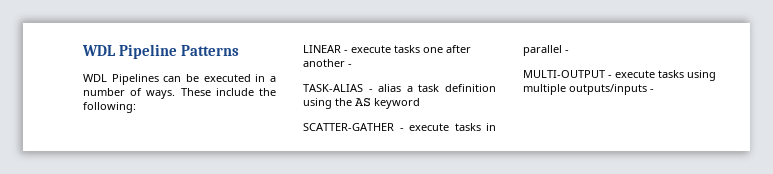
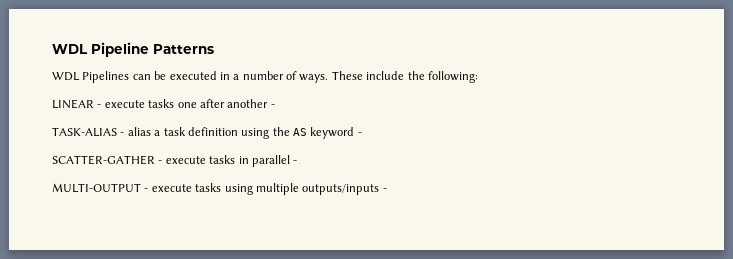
(420, 103) none -> [357,132,362,136] -

